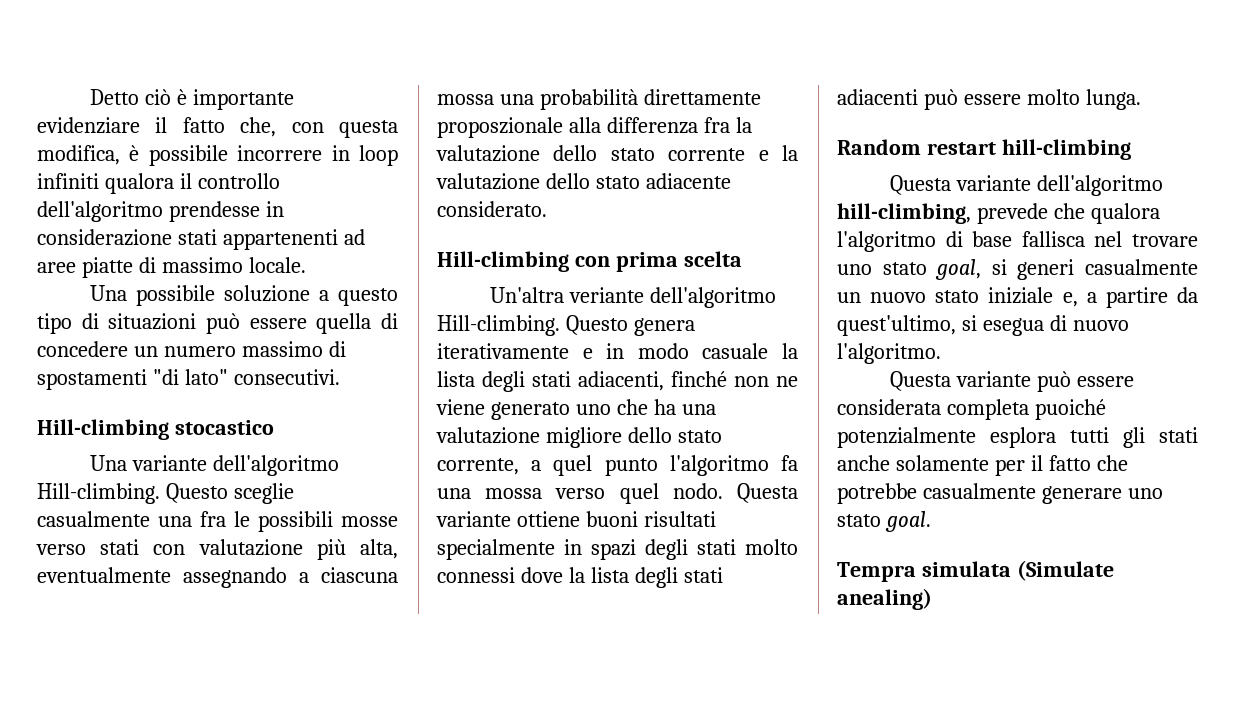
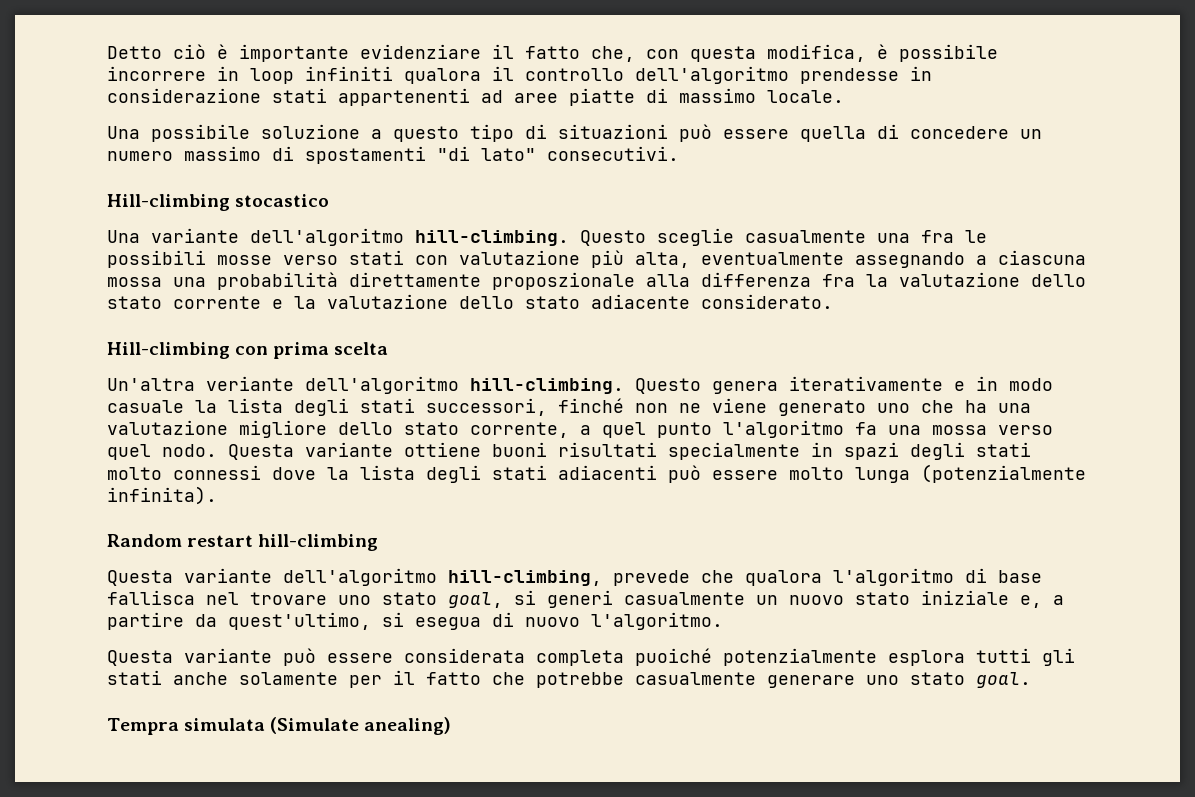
[37,483,160,504] Hill-climbing. -> [415,230,569,246] hill-climbing.
[437,315,560,336] Hill-climbing. -> [470,378,624,394] hill-climbing.
[578,371,664,391] adiacenti, -> [426,398,547,416] successori,
[1085,89,1141,110] lunga. -> [855,464,1086,483] [107,486,217,505] lunga (potenzialmente infinita).

